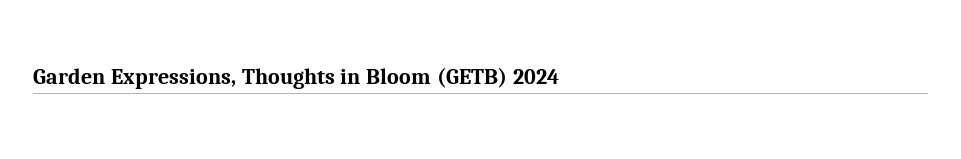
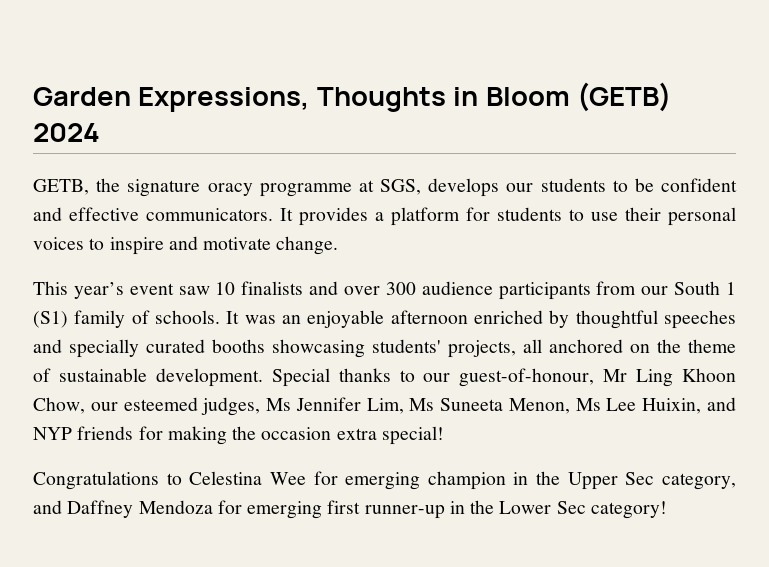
(559, 76) none -> [33,178,737,197] [33,207,736,226] [33,236,339,255] [33,281,736,300] [33,310,736,329] [33,339,736,358] [33,368,736,387] [33,397,736,416] [33,426,444,445] [33,471,736,490] [33,500,667,519] // GETB, the signature oracy programme at SGS, develops our students to be confident and effective communicators. It provides a platform for students to use their personal voices to inspire and motivate change. // This year’s event saw 10 finalists and over 300 audience participants from our South 1 (S1) family of schools. It was an enjoyable afternoon enriched by thoughtful speeches and specially curated booths showcasing students' projects, all anchored on the theme of sustainable development. Special thanks to our guest-of-honour, Mr Ling Khoon Chow, our esteemed judges, Ms Jennifer Lim, Ms Suneeta Menon, Ms Lee Huixin, and NYP friends for making the occasion extra special! // Congratulations to Celestina Wee for emerging champion in the Upper Sec category, and Daffney Mendoza for emerging first runner-up in the Lower Sec category!

